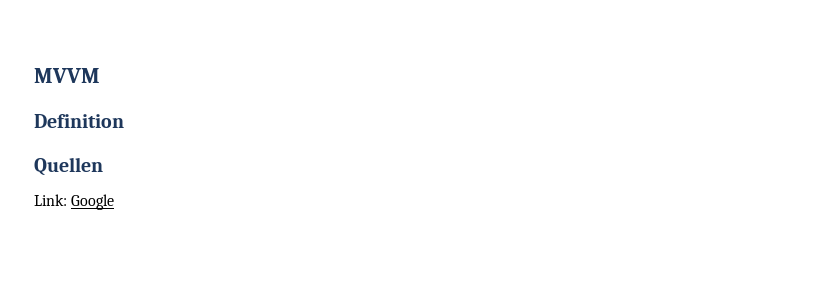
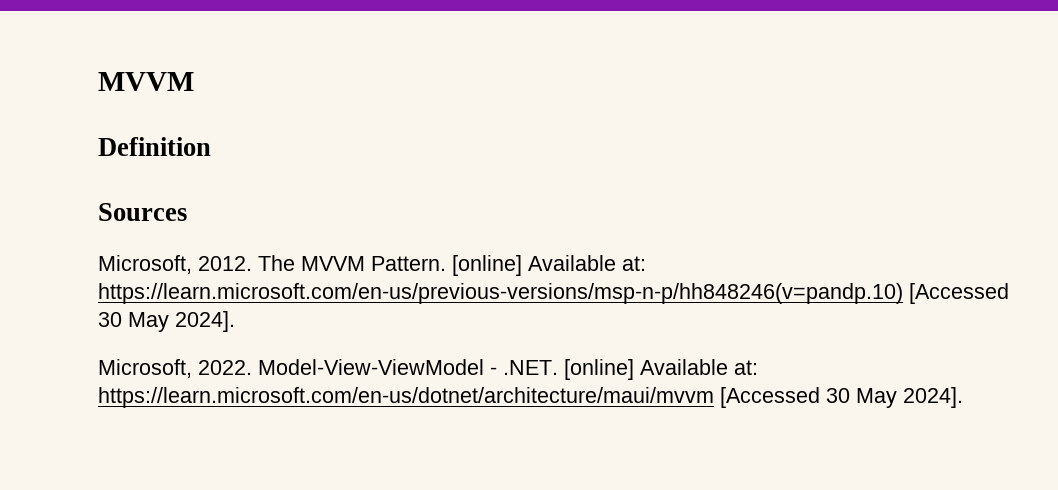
[34,157,103,176] [34,194,115,210] Quellen // Link: Google -> [98,203,187,221] [98,255,646,276] [98,283,1009,304] [98,311,235,332] [98,359,758,380] [98,387,963,408] Sources // Microsoft, 2012. The MVVM Pattern. [online] Available at: https://learn.microsoft.com/en-us/previous-versions/msp-n-p/hh848246(v=pandp.10) [Accessed 30 May 2024]. // Microsoft, 2022. Model-View-ViewModel - .NET. [online] Available at: https://learn.microsoft.com/en-us/dotnet/architecture/maui/mvvm [Accessed 30 May 2024].

